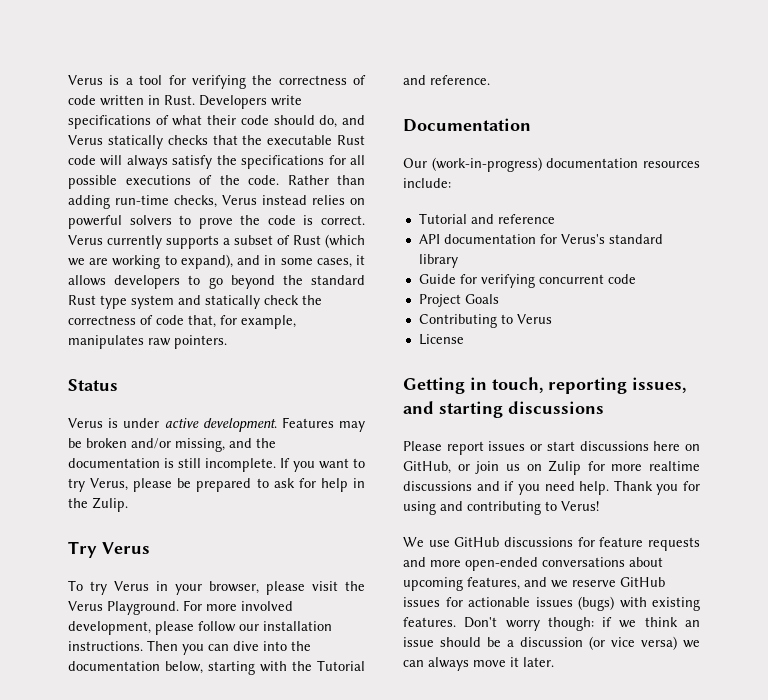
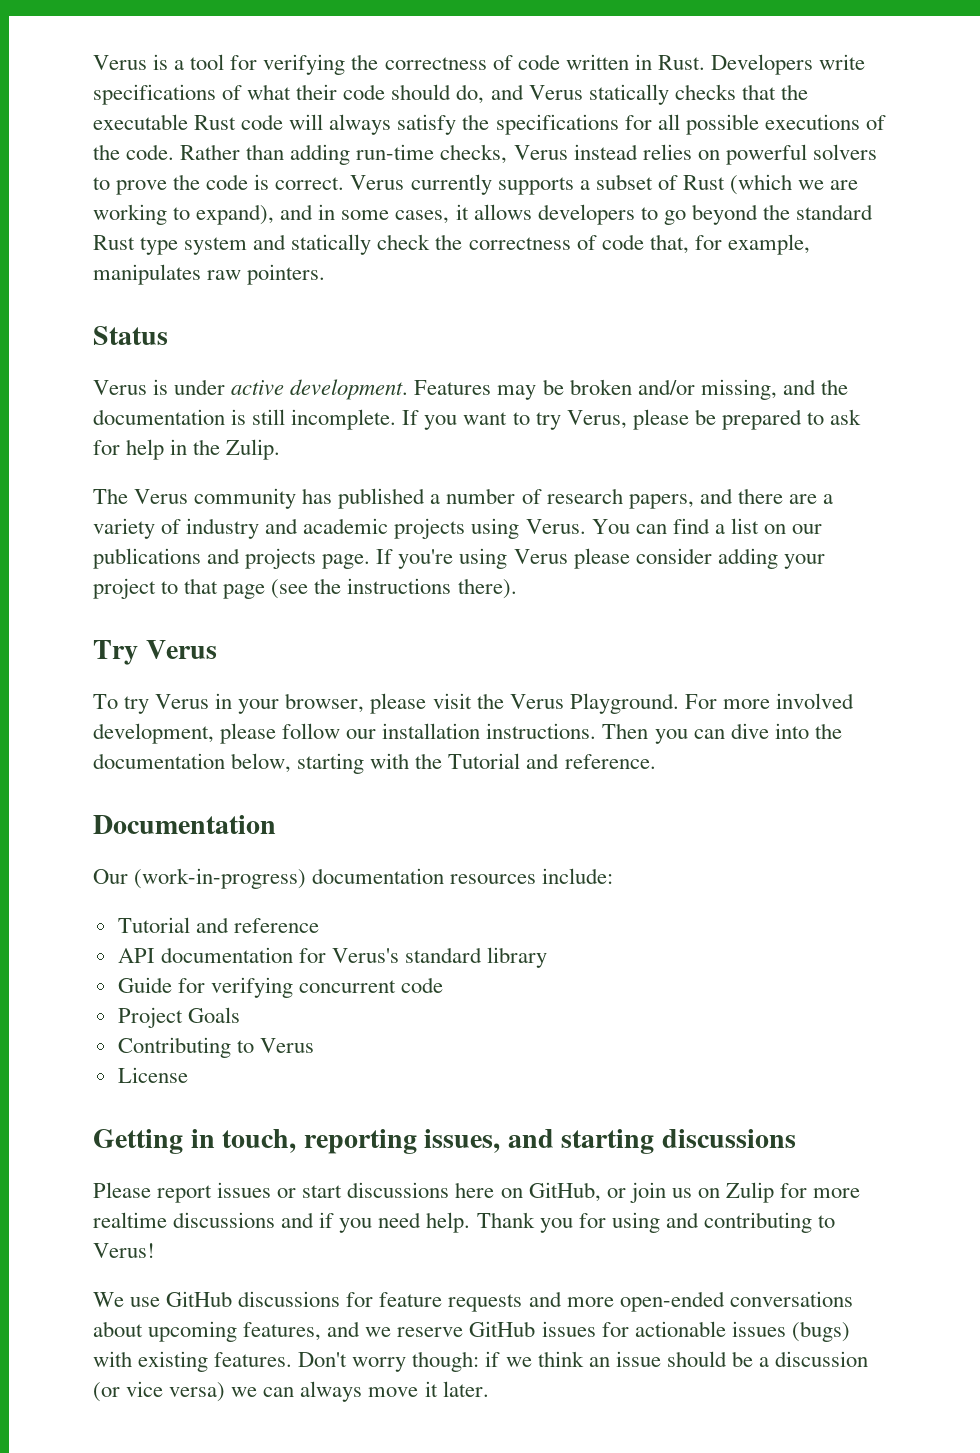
(128, 504) none -> [93,488,833,509] [93,518,823,539] [93,548,825,569] [93,578,517,599] // The Verus community has published a number of research papers, and there are a variety of industry and academic projects using Verus. You can find a list on our publications and projects page. If you're using Verus please consider adding your project to that page (see the instructions there).

